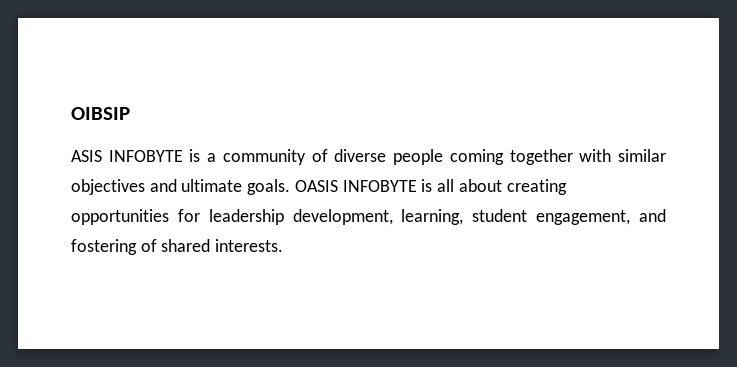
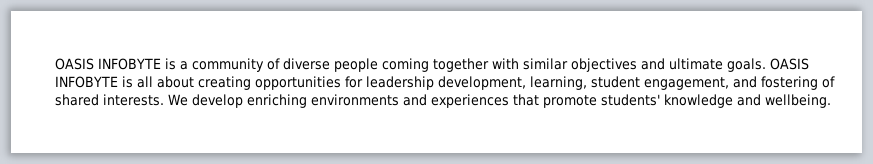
[71,107,130,120] [71,150,102,162] OIBSIP // ASIS -> [55,58,94,70] OASIS
(284, 245) none -> [168,94,831,108] We develop enriching environments and experiences that promote students' knowledge and wellbeing.

